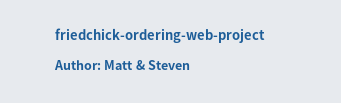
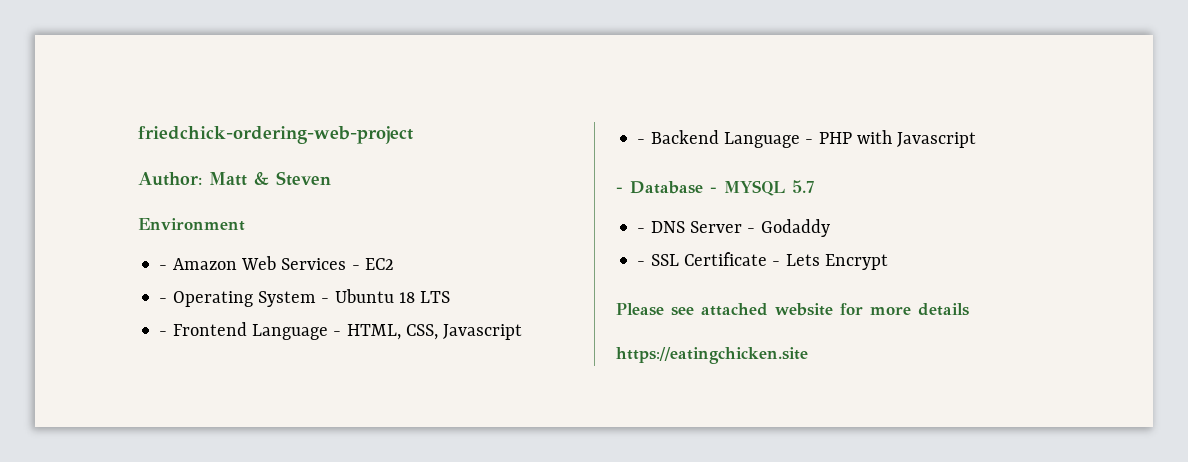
(191, 65) none -> [138,218,245,231] [159,256,394,270] [159,289,451,307] [159,322,523,340] [637,130,977,148] [616,180,814,196] [637,219,830,237] [637,252,888,270] [616,303,969,316] [616,347,808,364] // Environment // - Amazon Web Services - EC2 // - Operating System - Ubuntu 18 LTS // - Frontend Language - HTML, CSS, Javascript // - Backend Language - PHP with Javascript // - Database - MYSQL 5.7 // - DNS Server - Godaddy // - SSL Certificate - Lets Encrypt // Please see attached website for more details // https://eatingchicken.site

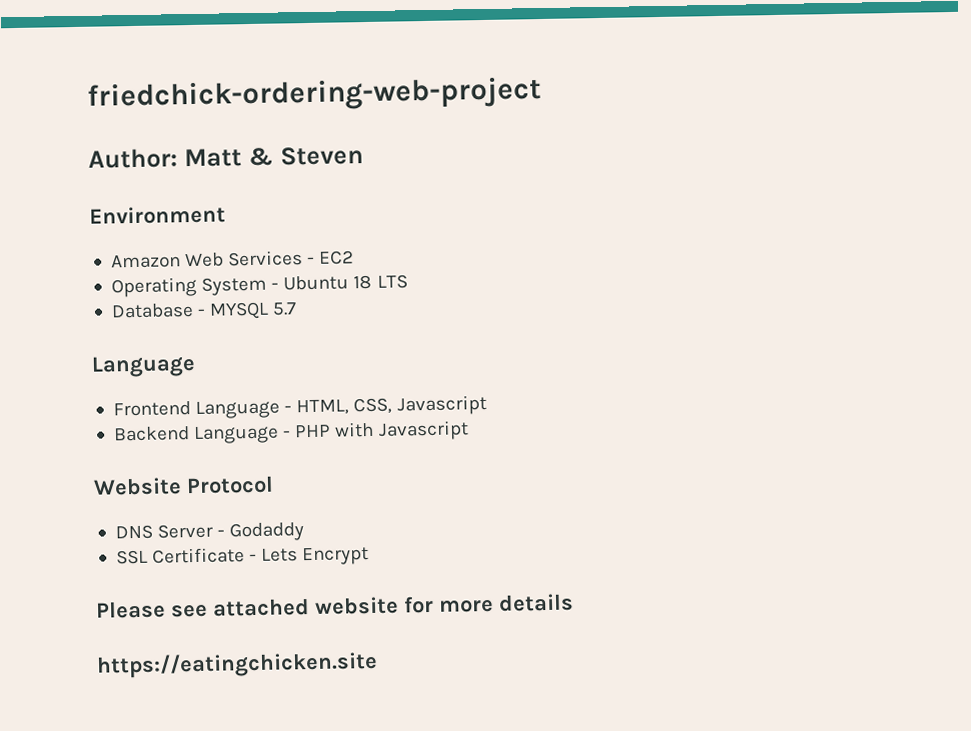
[159,265,168,270] - -> (226, 215) none
[159,298,168,303] - -> (355, 257) none
[159,331,168,336] - -> [110,301,298,320] [91,354,196,378] Database - MYSQL 5.7 // Language //
[637,139,646,144] - -> (487, 405) none
[616,180,814,196] [637,228,646,233] - Database - MYSQL 5.7 // - -> [93,475,274,496] Website Protocol //
[637,261,646,266] - -> (305, 532) none

